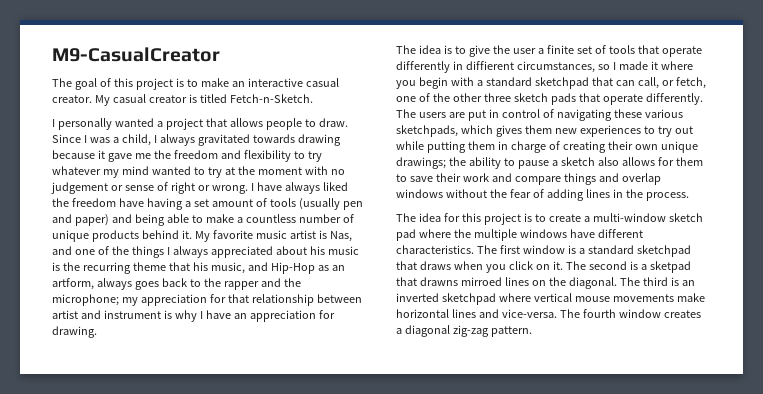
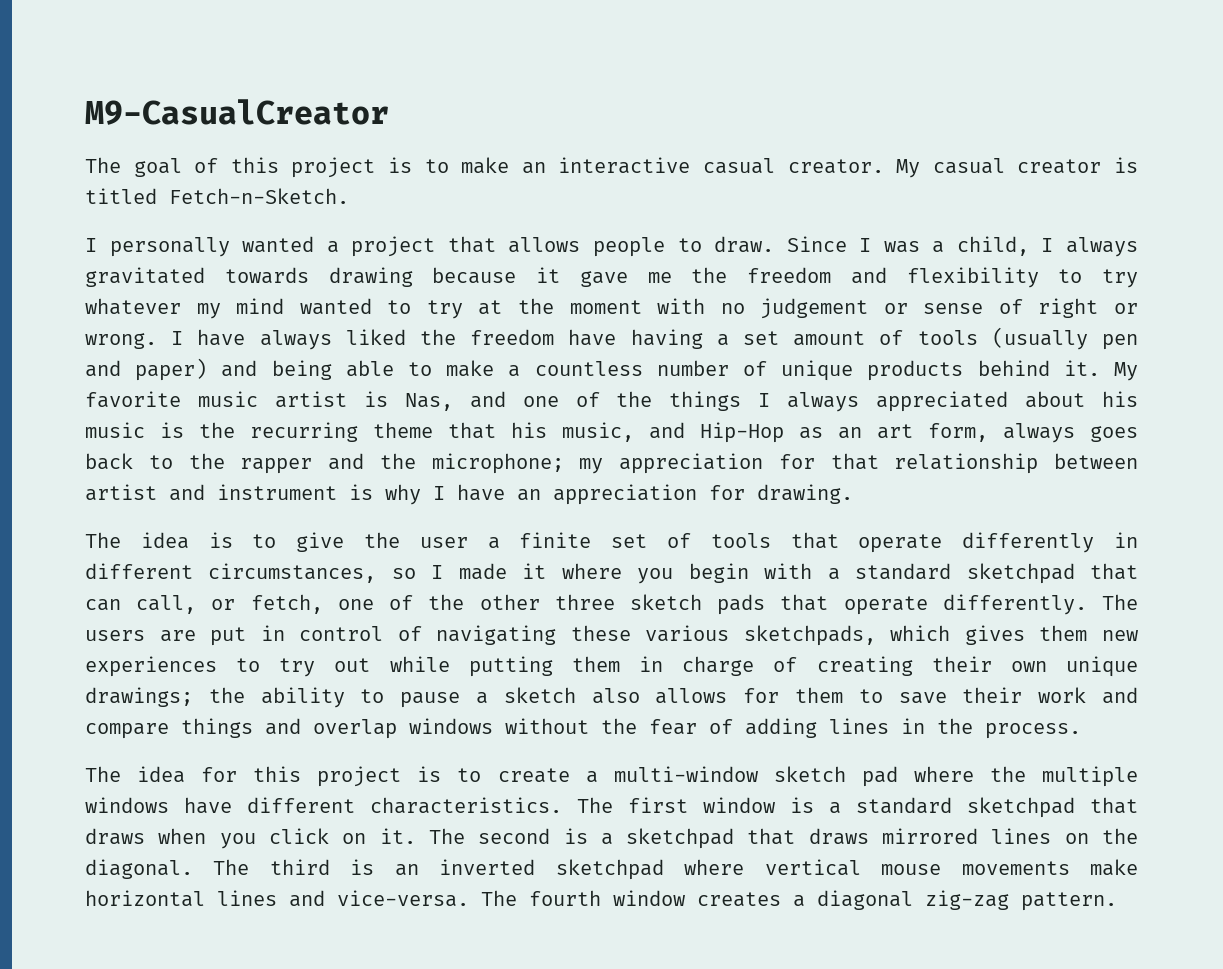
[52,278,94,290] artform, -> [877,423,988,442] art form,
[465,61,514,70] diffierent -> [85,563,193,579] different
[649,261,691,273] [396,277,502,286] sketpad that drawns mirroed -> [626,828,979,849] sketchpad that draws mirrored

